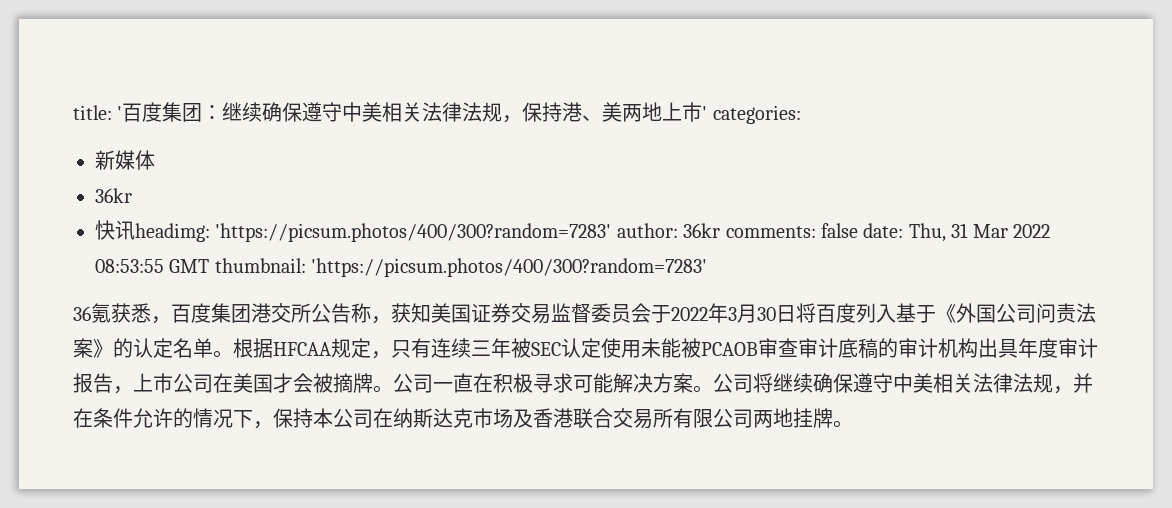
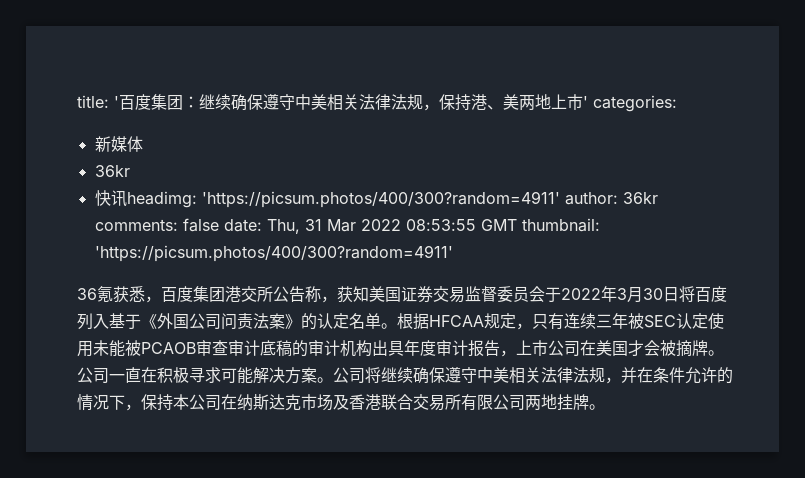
[215,223,612,242] 'https://picsum.photos/400/300?random=7283' -> [201,191,560,208] 'https://picsum.photos/400/300?random=4911'
[311,258,708,277] 'https://picsum.photos/400/300?random=7283' -> [94,245,453,262] 'https://picsum.photos/400/300?random=4911'

